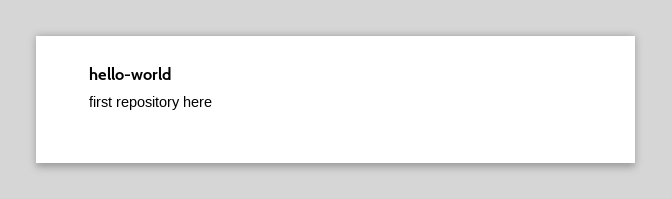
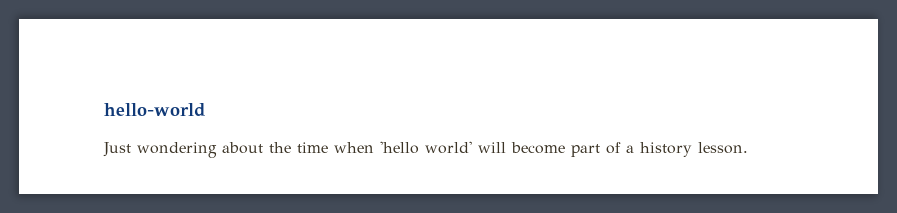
[89,96,212,110] first repository here -> [103,141,748,158] Just wondering about the time when 'hello world' will become part of a history lesson.

